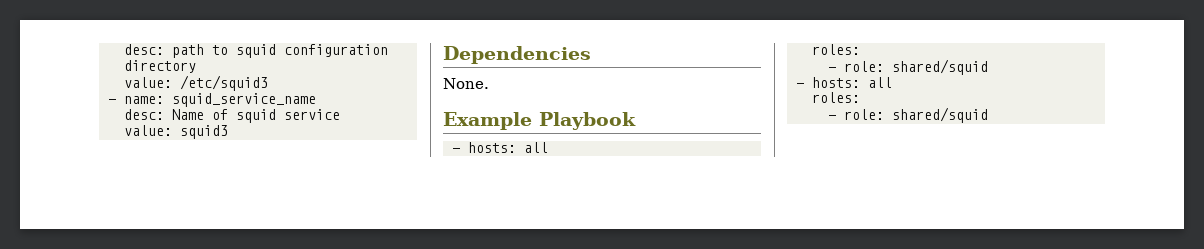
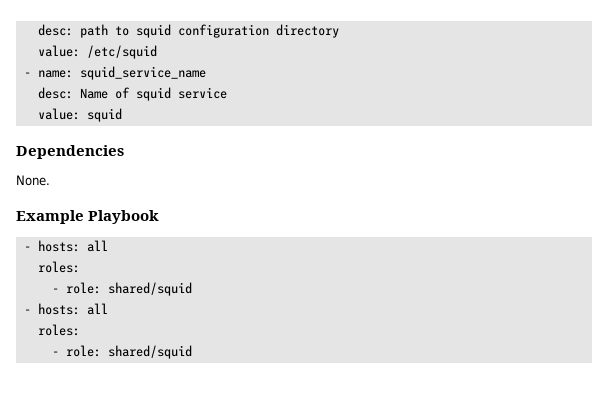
[180,75,268,91] /etc/squid3 -> [86,45,157,59] /etc/squid
[180,125,228,139] squid3 -> [86,108,122,122] squid

